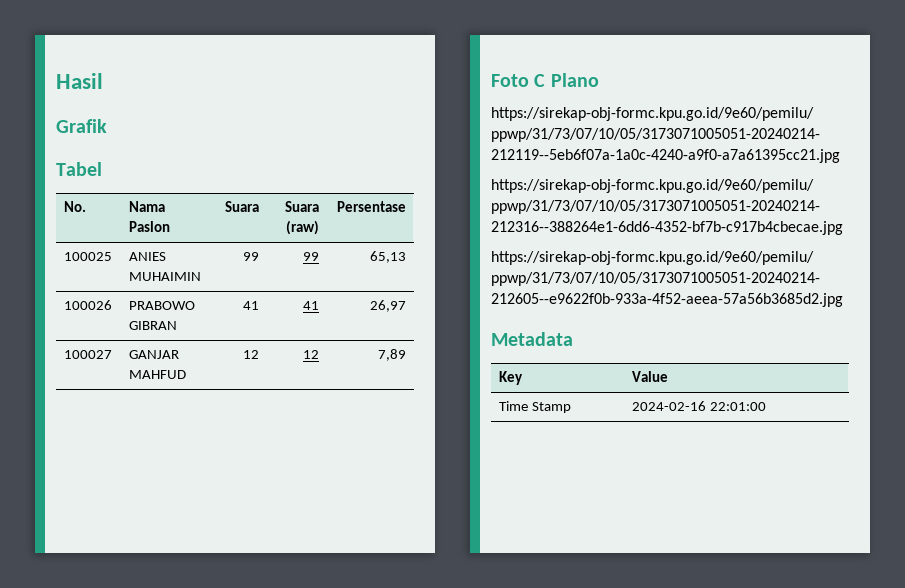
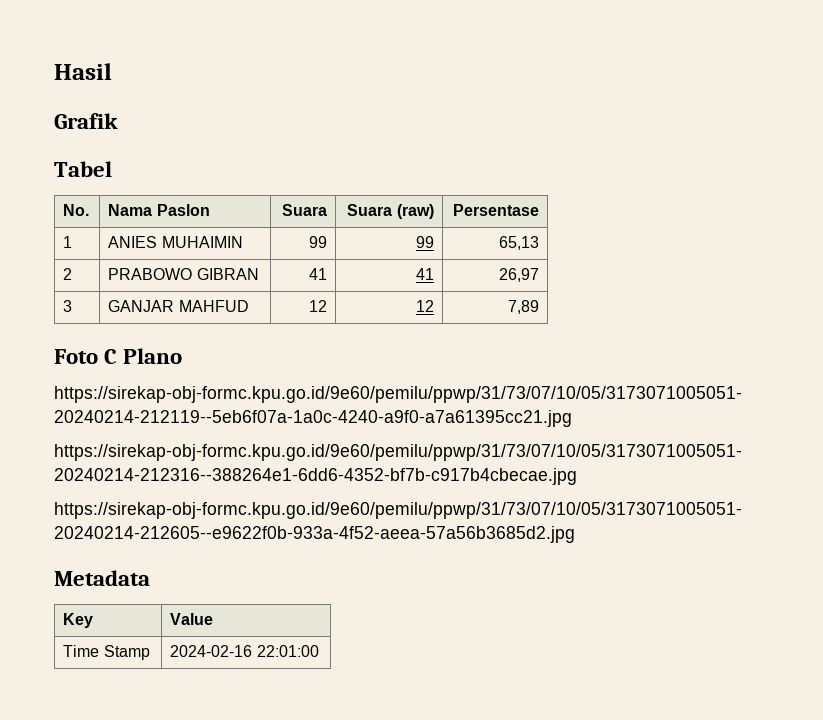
[64,252,113,261] 100025 -> [63,236,73,248] 1
[64,300,113,310] 100026 -> [63,268,73,280] 2
[64,350,113,359] 100027 -> [63,300,73,312] 3

